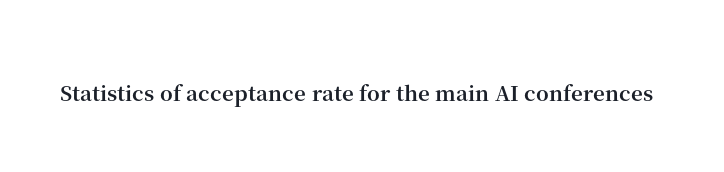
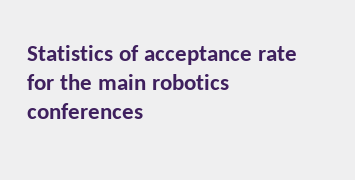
[494,86,519,101] AI -> [152,74,230,90] robotics

